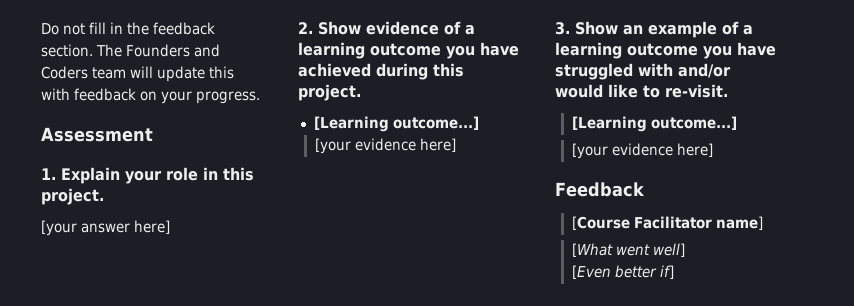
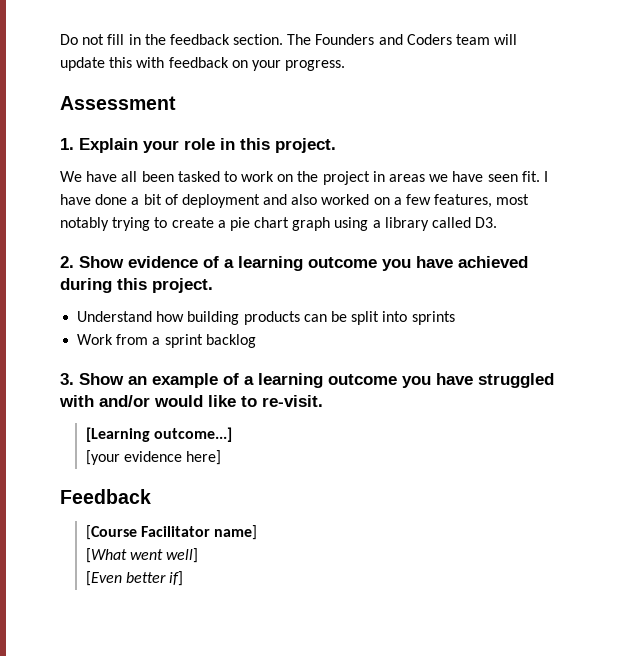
[41,220,170,236] [your answer here] -> [60,171,548,185] [60,194,530,208] [60,217,498,231] We have all been tasked to work on the project in areas we have seen fit. I have done a bit of deployment and also worked on a few features, most notably trying to create a pie chart graph using a library called D3.
[313,116,479,132] [314,138,456,154] [Learning outcome...] // [your evidence here] -> [77,311,455,325] [77,334,256,348] Understand how building products can be split into sprints // Work from a sprint backlog

